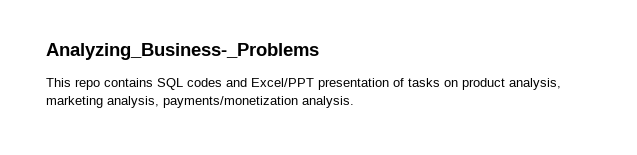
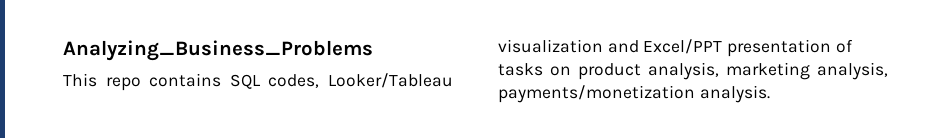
[46,43,319,60] Analyzing_Business-_Problems -> [63,40,373,61] Analyzing_Business_Problems
[187,78,222,87] codes -> [268,73,453,88] [498,39,603,53] codes, Looker/Tableau visualization

